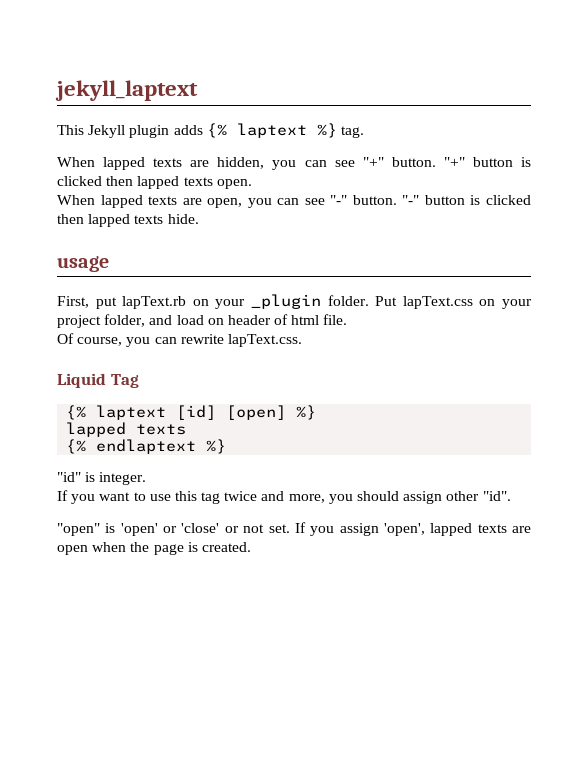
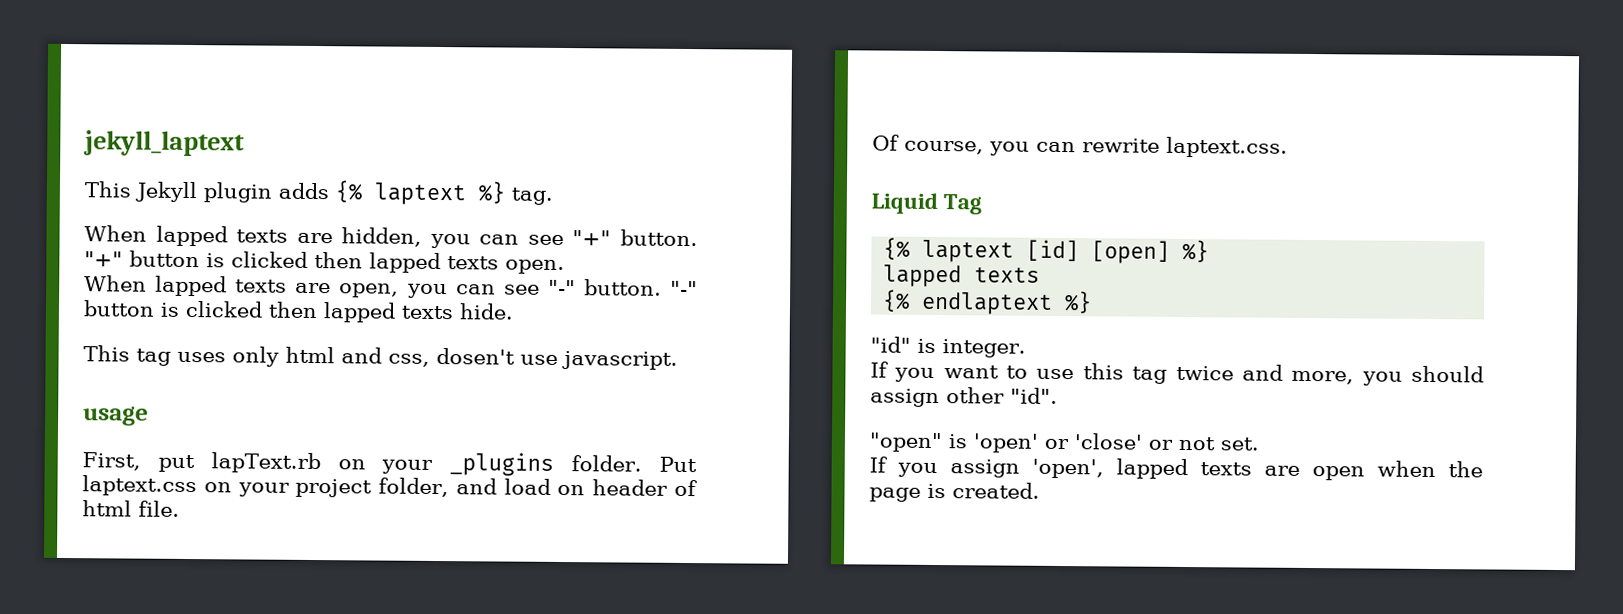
(199, 219) none -> [83,345,678,370] // This tag uses only html and css, dosen't use javascript.
[250,294,321,309] _plugin -> [449,452,555,476] _plugins
[402,296,473,309] lapText.css -> [82,475,197,497] laptext.css
[227,334,302,347] lapText.css. -> [1166,136,1288,158] laptext.css.
(290, 528) none -> (1259, 444) //

